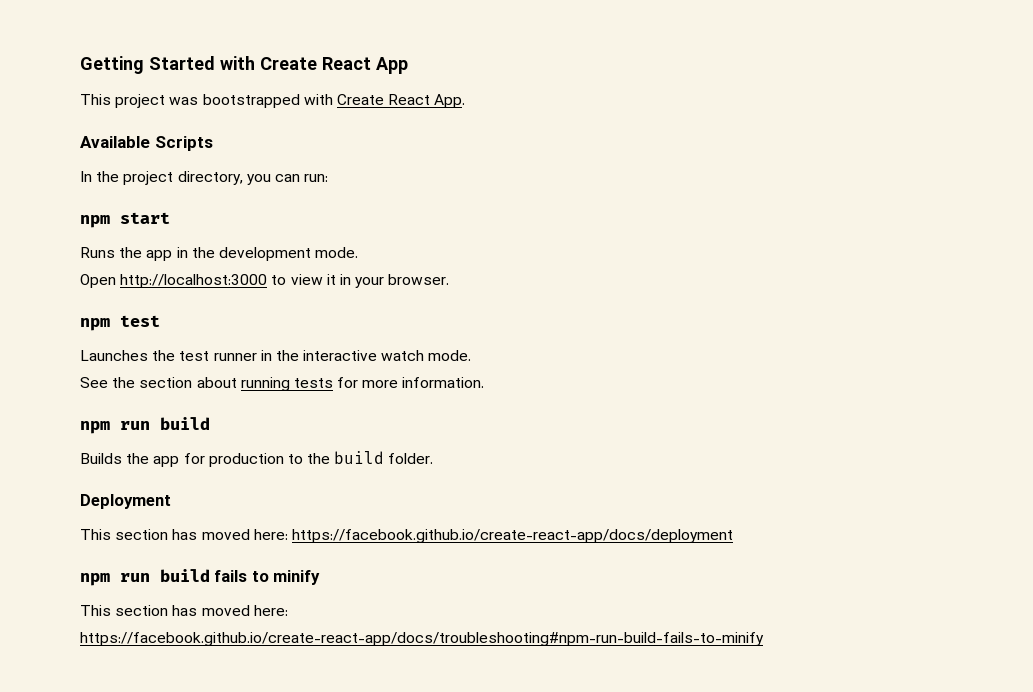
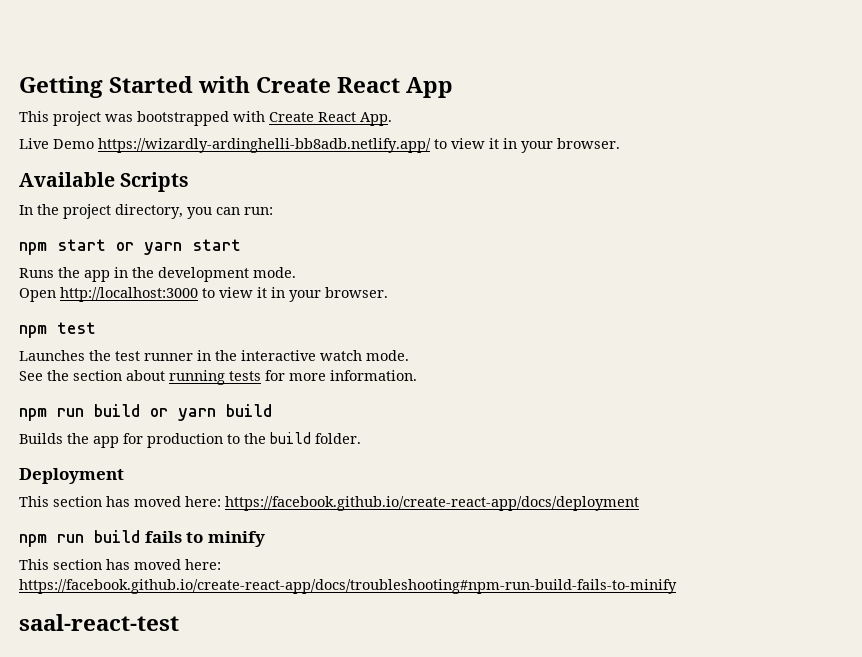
(466, 101) none -> [19,138,620,153] // Live Demo https://wizardly-ardinghelli-bb8adb.netlify.app/ to view it in your browser.
(170, 218) none -> [116,239,241,255] or yarn start
(210, 423) none -> [150,404,272,421] or yarn build
(764, 639) none -> [19,614,179,631] // saal-react-test

